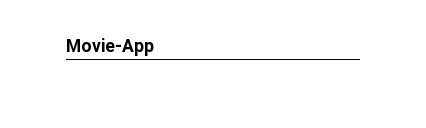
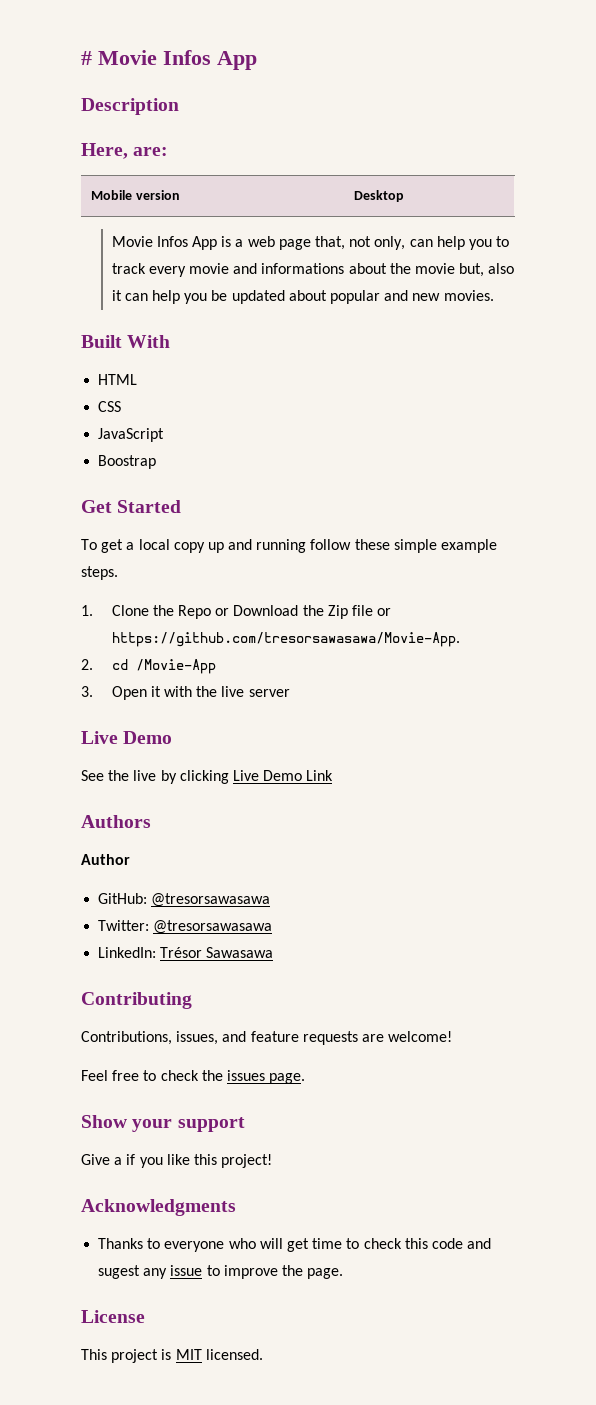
[66,38,154,56] Movie-App -> [81,50,257,70] [81,98,179,115] [81,143,169,159] [91,190,181,200] [354,190,405,202] [111,236,510,250] [111,263,515,277] [111,290,494,304] [81,335,171,348] [98,374,138,385] [98,401,122,412] [98,428,165,442] [98,455,157,469] [81,500,182,513] [81,539,498,553] [81,566,118,580] [81,605,392,619] [111,632,460,647] [81,659,216,674] [81,686,290,700] [81,731,173,744] [81,770,334,784] [81,815,151,828] [81,854,130,865] [98,893,271,907] [98,920,273,934] [98,947,274,958] [81,992,192,1009] [81,1031,453,1045] [81,1070,306,1084] [81,1115,245,1132] [81,1154,273,1168] [81,1199,236,1216] [98,1238,492,1252] [98,1265,344,1279] [81,1310,145,1323] [81,1349,263,1363] # Movie Infos App // Description // Here, are: // Mobile version | Desktop // Movie Infos App is a web page that, not only, can help you to track every movie and informations about the movie but, also it can help you be updated about popular and new movies. // Built With // HTML // CSS // JavaScript // Boostrap // Get Started // To get a local copy up and running follow these simple example steps. // 1. Clone the Repo or Download the Zip file or https://github.com/tresorsawasawa/Movie-App. // 2. cd /Movie-App // 3. Open it with the live server // Live Demo // See the live by clicking Live Demo Link // Authors // Author // GitHub: @tresorsawasawa // Twitter: @tresorsawasawa // LinkedIn: Trésor Sawasawa // Contributing // Contributions, issues, and feature requests are welcome! // Feel free to check the issues page. // Show your support // Give a if you like this project! // Acknowledgments // Thanks to everyone who will get time to check this code and sugest any issue to improve the page. // License // This project is MIT licensed.

